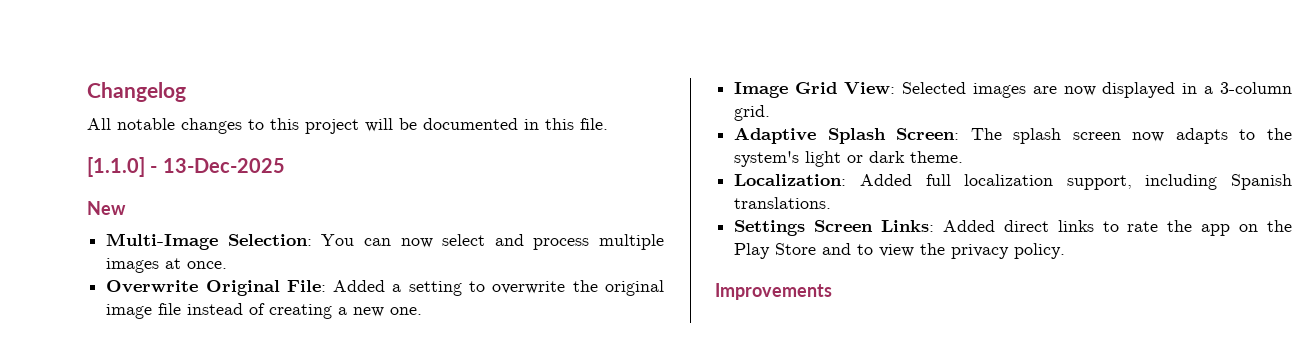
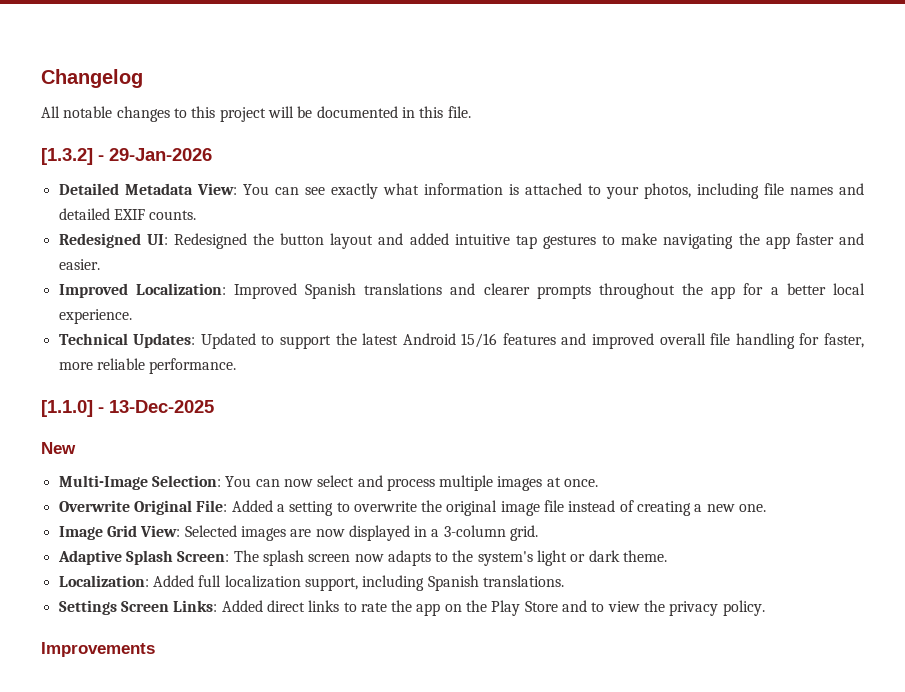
(608, 124) none -> [41,148,212,165] [58,183,864,199] [58,208,197,220] [58,233,864,249] [58,259,100,270] [58,283,865,299] [58,309,132,324] [58,333,864,349] [58,358,237,374] // [1.3.2] - 29-Jan-2026 // Detailed Metadata View: You can see exactly what information is attached to your photos, including file names and detailed EXIF counts. // Redesigned UI: Redesigned the button layout and added intuitive tap gestures to make navigating the app faster and easier. // Improved Localization: Improved Spanish translations and clearer prompts throughout the app for a better local experience. // Technical Updates: Updated to support the latest Android 15/16 features and improved overall file handling for faster, more reliable performance.

